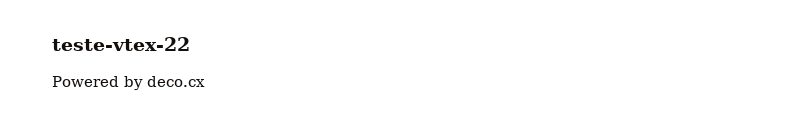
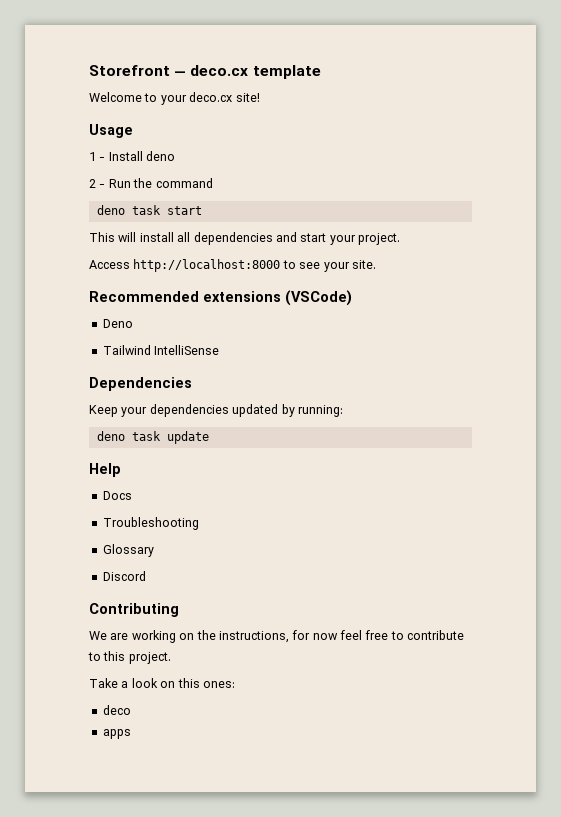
[52,37,190,51] [52,76,205,90] teste-vtex-22 // Powered by deco.cx -> [89,65,321,79] [89,92,260,105] [89,124,133,138] [89,151,176,161] [89,178,213,188] [96,205,202,215] [89,232,400,245] [89,259,376,272] [89,290,352,306] [102,319,133,328] [102,345,220,355] [89,377,192,391] [89,404,343,417] [96,431,209,444] [89,463,121,477] [102,491,132,500] [102,517,199,530] [102,544,154,557] [102,571,146,581] [89,603,179,617] [89,630,465,643] [88,651,171,664] [89,678,235,688] [102,705,131,715] [102,729,131,739] Storefront — deco.cx template // Welcome to your deco.cx site! // Usage // 1 - Install deno // 2 - Run the command // deno task start // This will install all dependencies and start your project. // Access http://localhost:8000 to see your site. // Recommended extensions (VSCode) // Deno // Tailwind IntelliSense // Dependencies // Keep your dependencies updated by running: // deno task update // Help // Docs // Troubleshooting // Glossary // Discord // Contributing // We are working on the instructions, for now feel free to contribute to this project. // Take a look on this ones: // deco // apps

